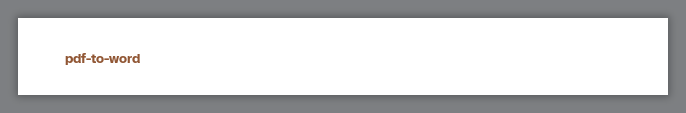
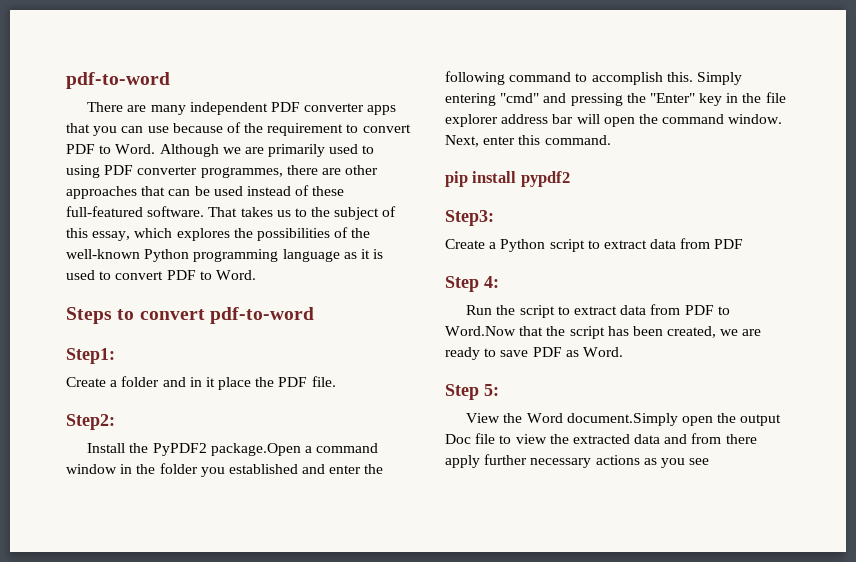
[65,53,140,65] pdf-to-word -> [66,72,170,89] [87,102,397,115] [66,122,411,136] [66,144,375,157] [66,165,379,178] [66,185,345,199] [66,206,397,220] [66,227,371,241] [66,249,384,262] [66,270,256,280] [66,307,314,324] [66,348,115,364] [66,376,336,390] [66,414,115,430] [87,443,379,456] [66,463,384,477] [445,71,742,85] [445,92,786,106] [445,114,783,127] [445,135,611,147] [445,171,570,187] [445,210,494,226] [445,238,744,252] [445,276,499,292] [466,304,730,318] [445,326,762,339] [445,347,623,360] [445,384,499,400] [466,413,782,426] [445,433,757,444] [445,454,710,468] pdf-to-word // There are many independent PDF converter apps that you can use because of the requirement to convert PDF to Word. Although we are primarily used to using PDF converter programmes, there are other approaches that can be used instead of these full-featured software. That takes us to the subject of this essay, which explores the possibilities of the well-known Python programming language as it is used to convert PDF to Word. // Steps to convert pdf-to-word // Step1: // Create a folder and in it place the PDF file. // Step2: // Install the PyPDF2 package.Open a command window in the folder you established and enter the following command to accomplish this. Simply entering "cmd" and pressing the "Enter" key in the file explorer address bar will open the command window. Next, enter this command. // pip install pypdf2 // Step3: // Create a Python script to extract data from PDF // Step 4: // Run the script to extract data from PDF to Word.Now that the script has been created, we are ready to save PDF as Word. // Step 5: // View the Word document.Simply open the output Doc file to view the extracted data and from there apply further necessary actions as you see

